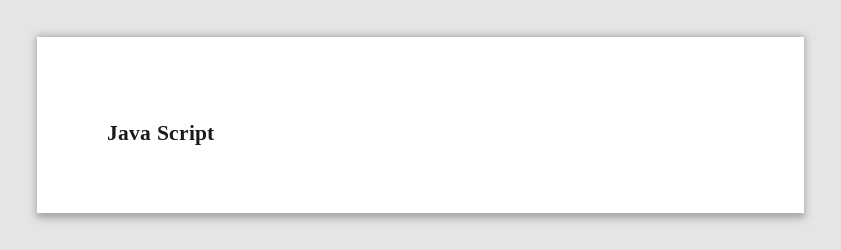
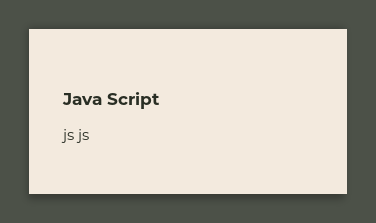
(215, 135) none -> [61,129,90,143] // js js

